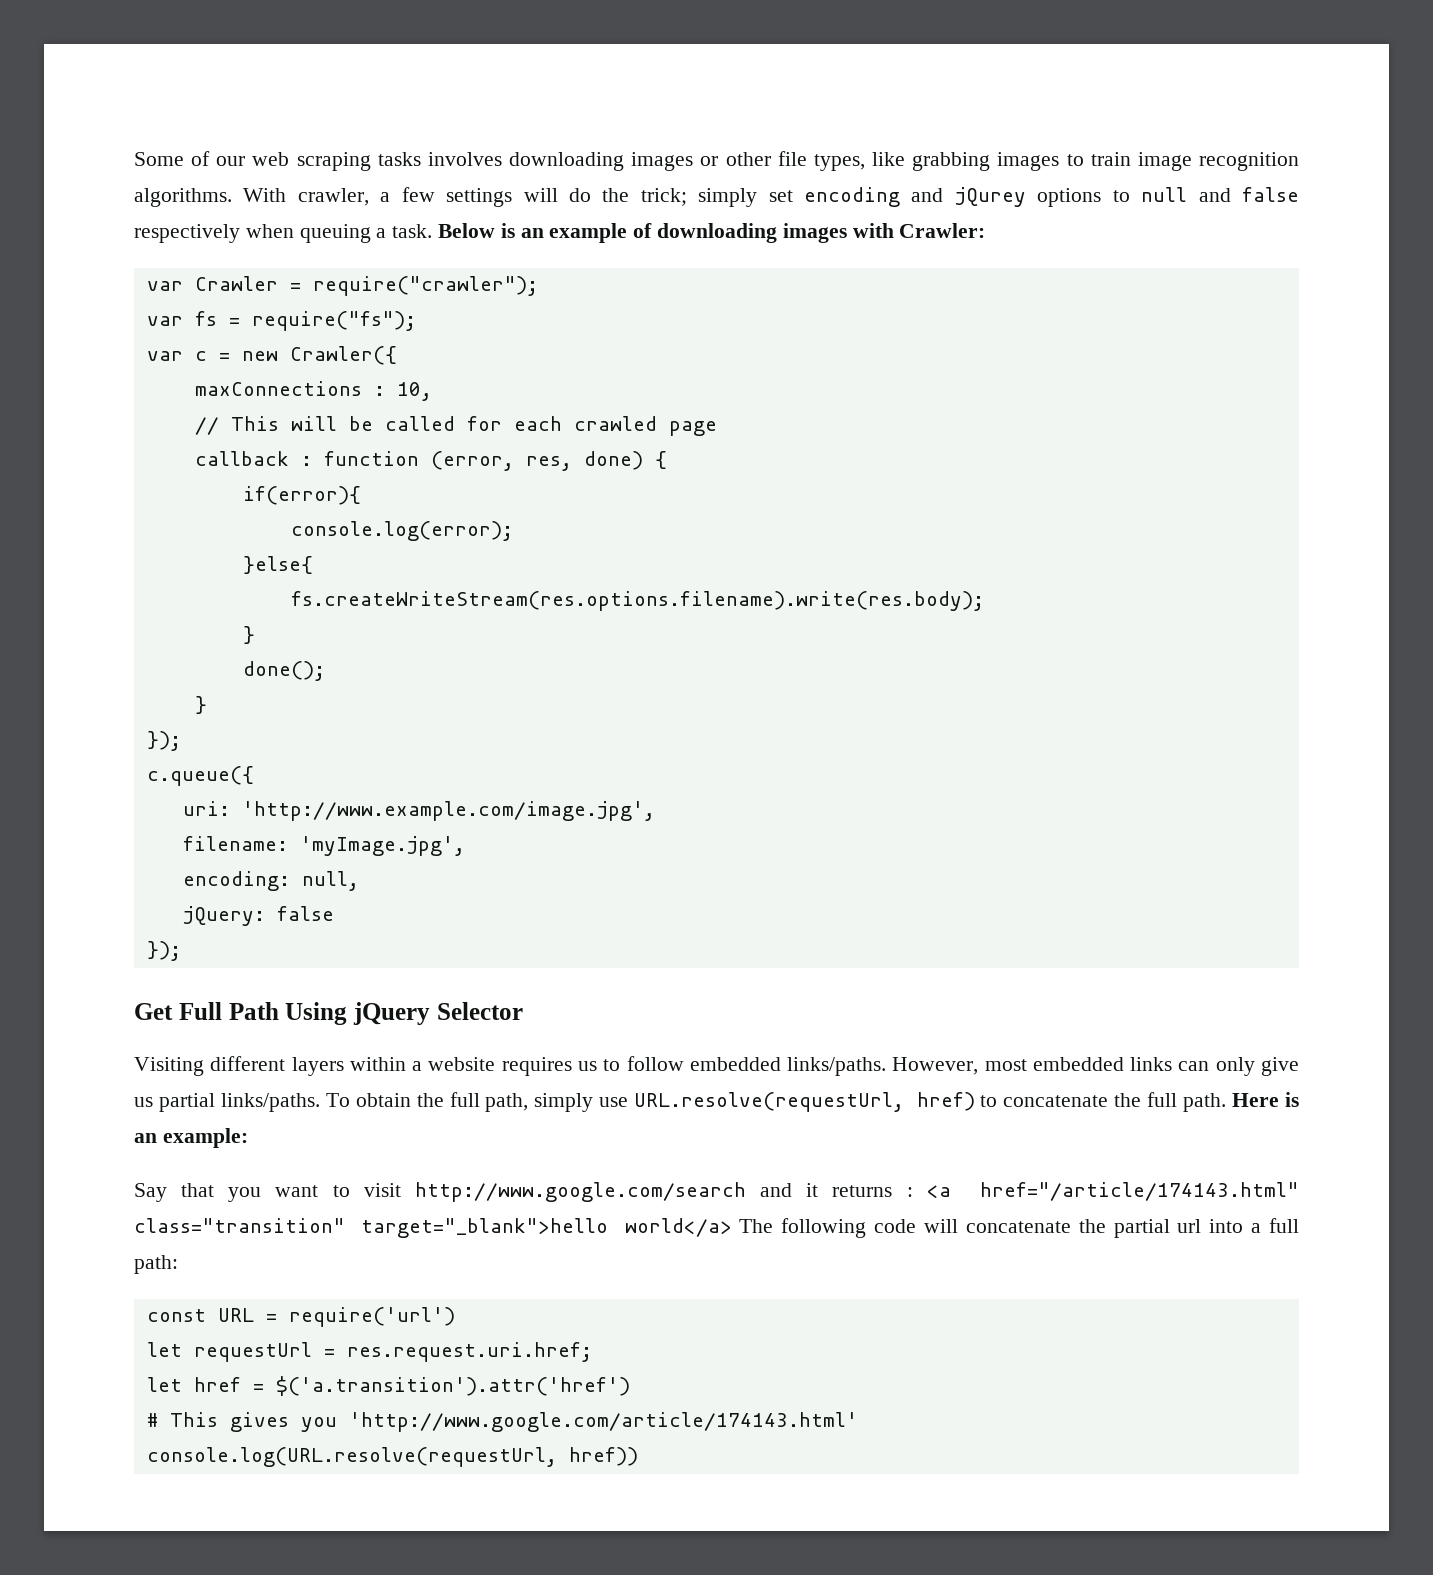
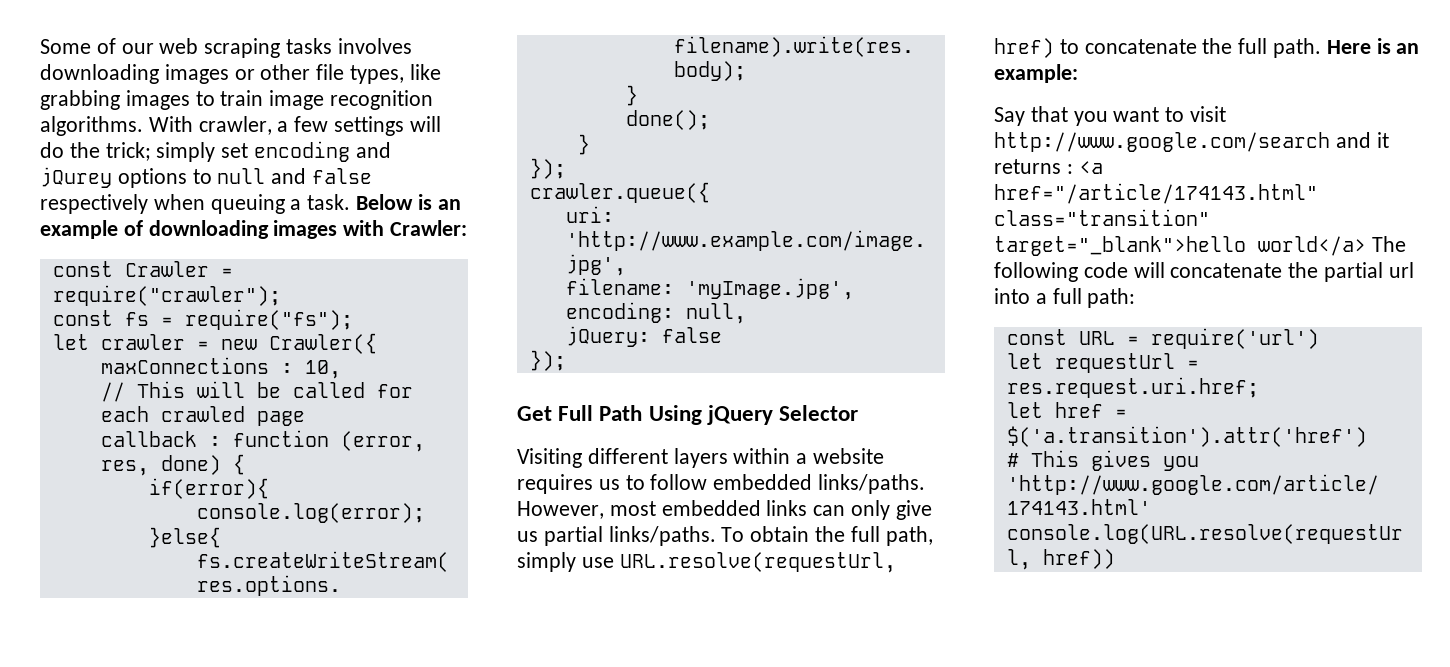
[146,281,183,291] var -> [52,261,113,277] const
[146,316,183,326] var -> [52,310,113,326] const
[146,351,207,361] var c -> [52,334,185,350] let crawler
[146,766,254,786] c.queue({ -> [529,182,710,203] crawler.queue({

